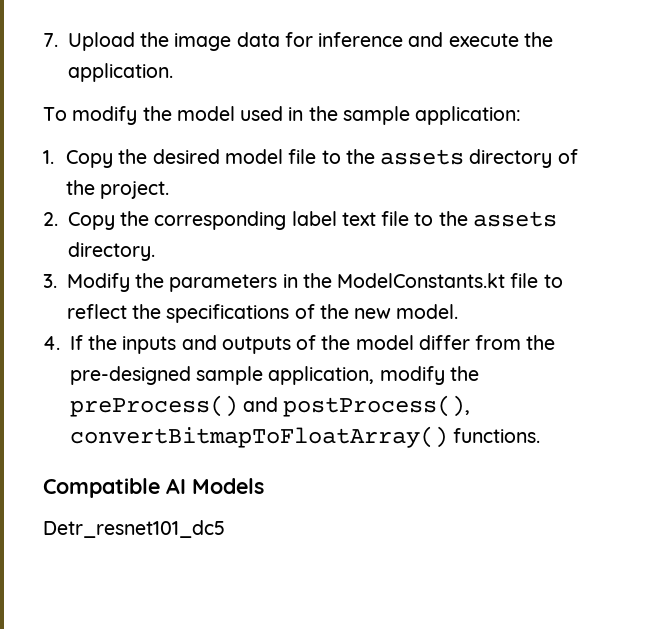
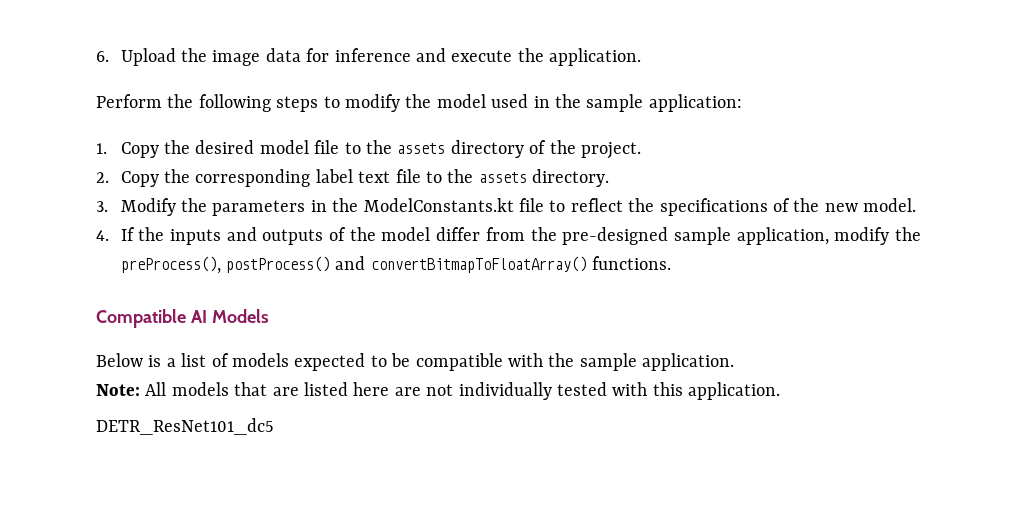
[43,33,58,47] 7. -> [96,51,109,62] 6.
[43,107,67,121] To -> [96,94,340,112] Perform the following steps to
[69,395,471,417] preProcess() and postProcess(), -> [120,256,366,274] preProcess(), postProcess() and
[43,520,225,538] Detr_resnet101_dc5 -> [96,353,735,371] [96,382,781,400] [96,418,274,435] Below is a list of models expected to be compatible with the sample application. // Note: All models that are listed here are not individually tested with this application. // DETR_ResNet101_dc5

